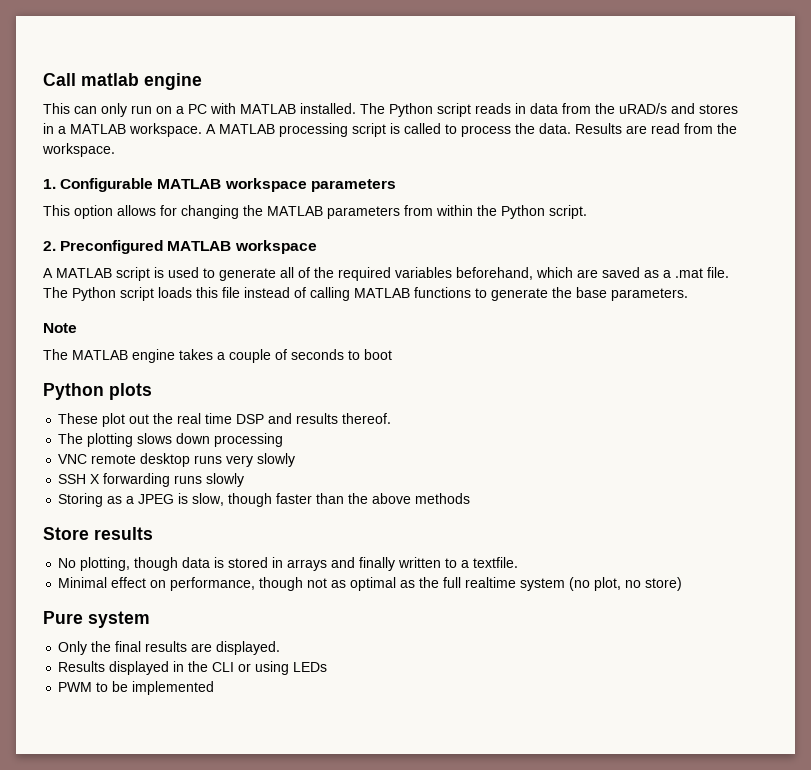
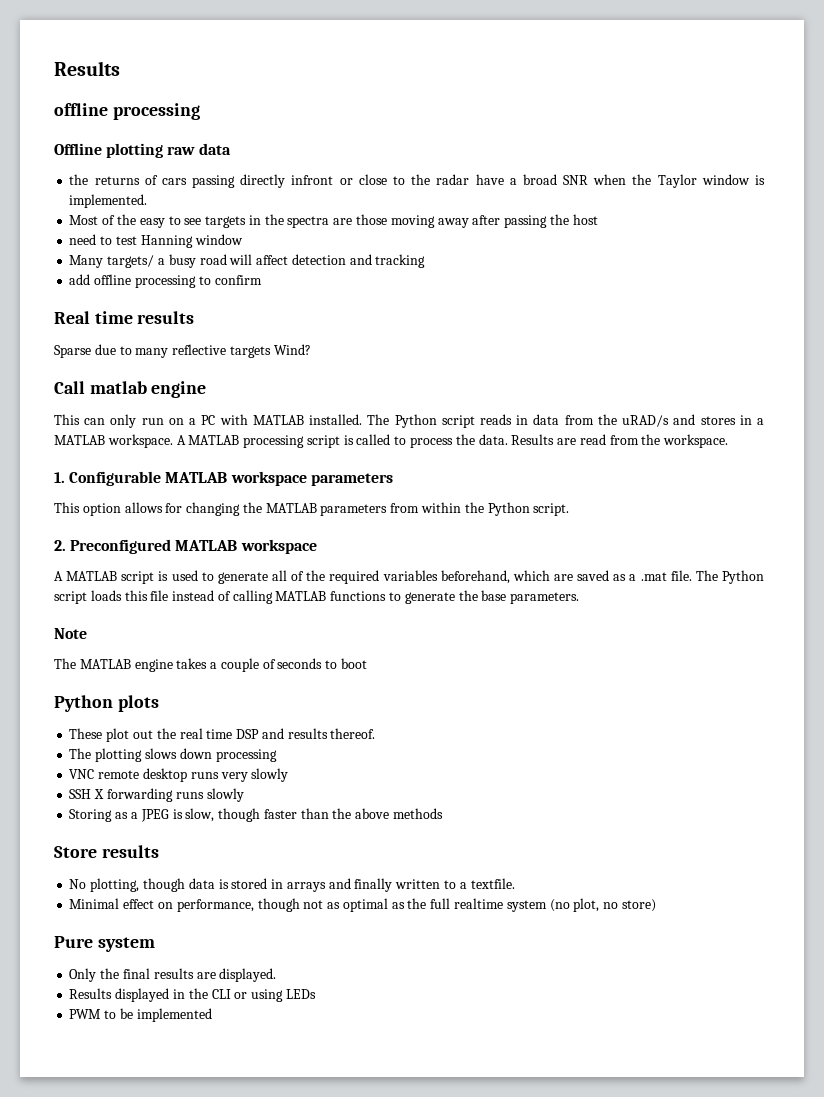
(43, 79) none -> [54,61,120,76] [54,103,200,120] [54,143,231,158] [69,174,765,188] [69,194,148,208] [69,214,598,228] [69,234,243,248] [69,254,426,268] [69,274,262,288] [54,311,195,324] [54,344,311,358] Results // offline processing // Offline plotting raw data // the returns of cars passing directly infront or close to the radar have a broad SNR when the Taylor window is implemented. // Most of the easy to see targets in the spectra are those moving away after passing the host // need to test Hanning window // Many targets/ a busy road will affect detection and tracking // add offline processing to confirm // Real time results // Sparse due to many reflective targets Wind? //

